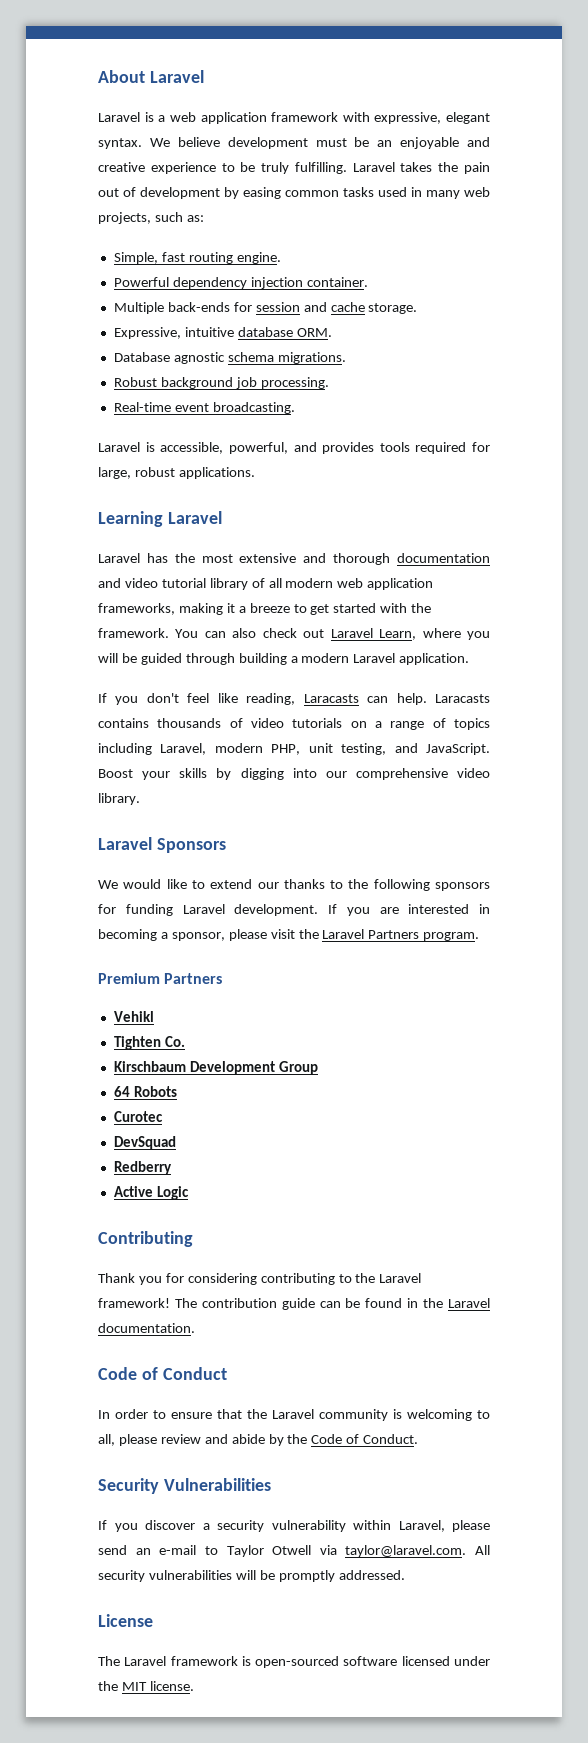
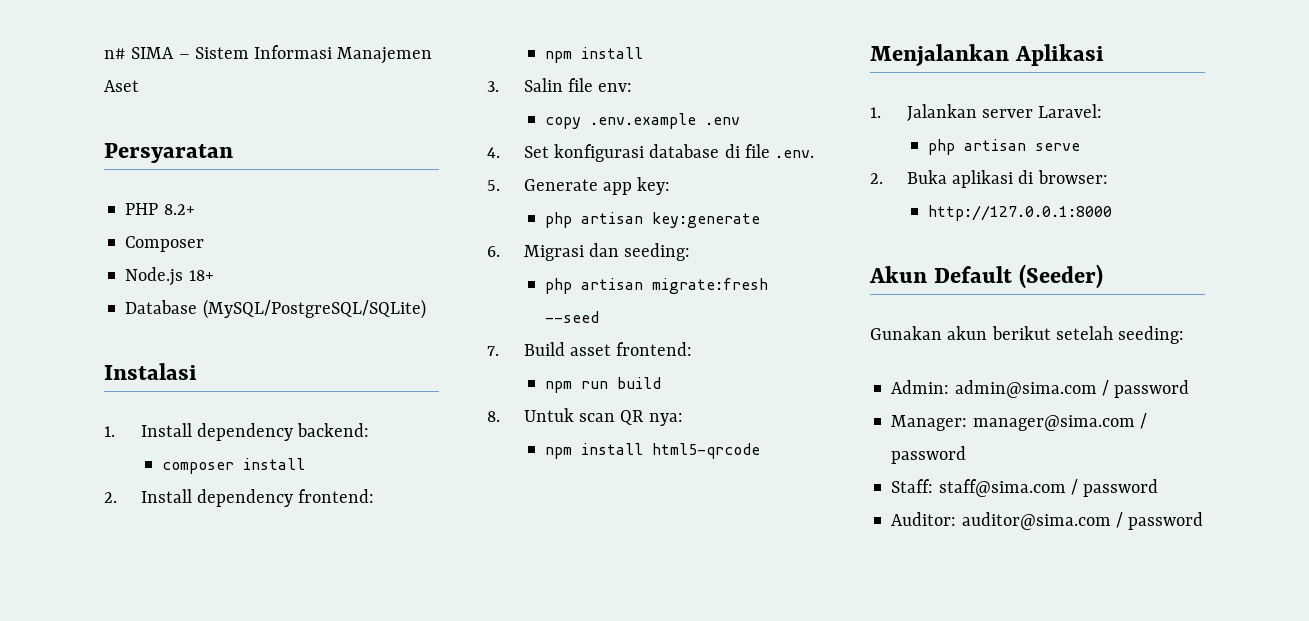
[98,70,204,83] [98,112,490,124] [98,137,490,149] [98,162,490,174] [98,187,490,199] [98,212,204,224] [113,252,281,264] [113,277,368,289] [113,302,418,314] [113,327,332,339] [113,352,346,364] [113,377,329,389] [113,402,295,414] [98,442,490,454] [98,467,255,479] [98,511,222,527] [98,553,490,565] [98,578,434,590] [98,603,432,615] [98,628,491,640] [98,653,470,665] [98,693,491,705] [98,718,490,730] [98,743,491,755] [98,768,490,780] [98,793,140,805] [98,837,226,853] [98,879,491,891] [98,904,490,916] [98,929,480,941] [98,973,223,984] [113,1011,154,1022] [113,1036,185,1050] [113,1061,318,1075] [113,1086,177,1097] [113,1111,163,1122] [113,1136,176,1150] [113,1161,172,1175] [113,1186,189,1200] [98,1231,193,1247] [98,1273,422,1285] [98,1298,491,1310] [98,1323,195,1333] [98,1367,227,1380] [98,1409,490,1421] [98,1434,419,1446] [98,1478,271,1494] [98,1520,490,1532] [98,1545,490,1557] [98,1570,405,1582] [98,1614,153,1627] [98,1656,490,1668] [98,1681,194,1691] About Laravel // Laravel is a web application framework with expressive, elegant syntax. We believe development must be an enjoyable and creative experience to be truly fulfilling. Laravel takes the pain out of development by easing common tasks used in many web projects, such as: // Simple, fast routing engine. // Powerful dependency injection container. // Multiple back-ends for session and cache storage. // Expressive, intuitive database ORM. // Database agnostic schema migrations. // Robust background job processing. // Real-time event broadcasting. // Laravel is accessible, powerful, and provides tools required for large, robust applications. // Learning Laravel // Laravel has the most extensive and thorough documentation and video tutorial library of all modern web application frameworks, making it a breeze to get started with the framework. You can also check out Laravel Learn, where you will be guided through building a modern Laravel application. // If you don't feel like reading, Laracasts can help. Laracasts contains thousands of video tutorials on a range of topics including Laravel, modern PHP, unit testing, and JavaScript. Boost your skills by digging into our comprehensive video library. // Laravel Sponsors // We would like to extend our thanks to the following sponsors for funding Laravel development. If you are interested in becoming a sponsor, please visit the Laravel Partners program. // Premium Partners // Vehikl // Tighten Co. // Kirschbaum Development Group // 64 Robots // Curotec // DevSquad // Redberry // Active Logic // Contributing // Thank you for considering contributing to the Laravel framework! The contribution guide can be found in the Laravel documentation. // Code of Conduct // In order to ensure that the Laravel community is welcoming to all, please review and abide by the Code of Conduct. // Security Vulnerabilities // If you discover a security vulnerability within Laravel, please send an e-mail to Taylor Otwell via taylor@laravel.com. All security vulnerabilities will be promptly addressed. // License // The Laravel framework is open-sourced software licensed under the MIT license. -> [104,45,433,64] [104,80,139,92] [104,143,233,163] [125,203,195,215] [125,236,205,252] [125,267,214,286] [125,299,426,319] [104,363,197,380] [104,423,370,441] [162,458,306,474] [104,489,375,507] [545,47,644,63] [487,78,633,92] [545,113,741,129] [487,144,815,162] [487,177,671,195] [545,212,761,228] [487,243,691,261] [545,278,769,294] [545,311,600,323] [487,342,693,356] [545,377,662,393] [487,408,683,426] [545,443,761,459] [870,44,1105,66] [870,104,1103,121] [928,139,1081,155] [870,170,1108,188] [928,205,1113,221] [869,264,1104,289] [870,326,1185,344] [891,380,1190,398] [891,413,1147,431] [891,446,967,464] [891,479,1159,497] [891,512,1204,530] n# SIMA – Sistem Informasi Manajemen Aset // Persyaratan // PHP 8.2+ // Composer // Node.js 18+ // Database (MySQL/PostgreSQL/SQLite) // Instalasi // 1. Install dependency backend: // composer install // 2. Install dependency frontend: // npm install // 3. Salin file env: // copy .env.example .env // 4. Set konfigurasi database di file .env. // 5. Generate app key: // php artisan key:generate // 6. Migrasi dan seeding: // php artisan migrate:fresh --seed // 7. Build asset frontend: // npm run build // 8. Untuk scan QR nya: // npm install html5-qrcode // Menjalankan Aplikasi // 1. Jalankan server Laravel: // php artisan serve // 2. Buka aplikasi di browser: // http://127.0.0.1:8000 // Akun Default (Seeder) // Gunakan akun berikut setelah seeding: // Admin: admin@sima.com / password // Manager: manager@sima.com / password // Staff: staff@sima.com / password // Auditor: auditor@sima.com / password

